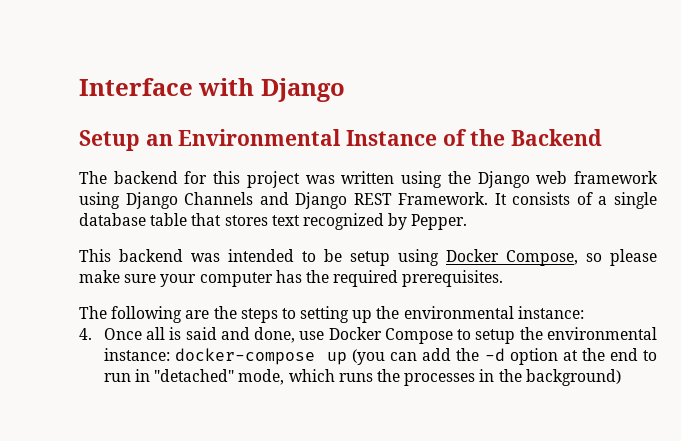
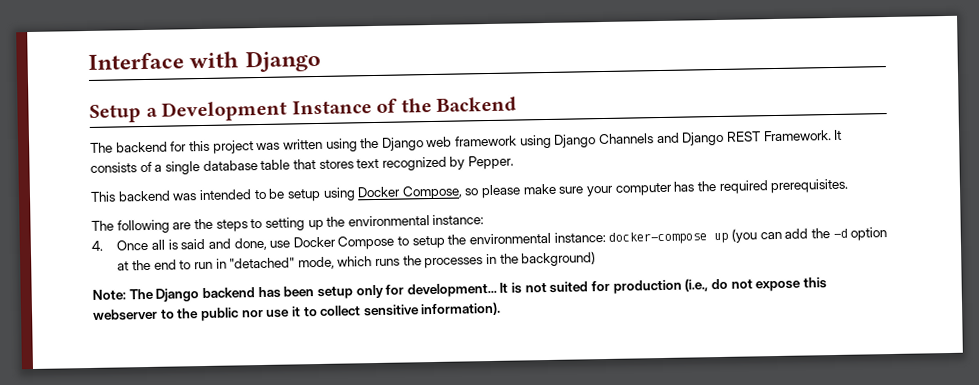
[145,129,342,146] an Environmental -> [145,100,288,122] a Development
(621, 377) none -> [92,277,827,302] [92,301,502,322] // Note: The Django backend has been setup only for development... It is not suited for production (i.e., do not expose this webserver to the public nor use it to collect sensitive information).

